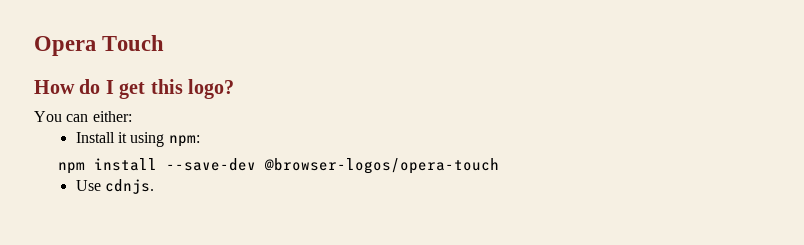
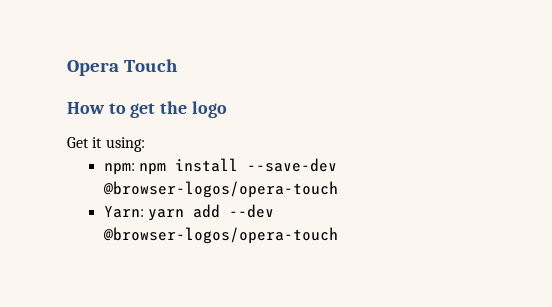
[79,79,235,99] [34,111,132,122] [75,132,165,147] do I get this logo? // You can either: // Install it using -> [108,101,227,118] [67,137,145,152] to get the logo // Get it using: //
(200, 141) // -> (135, 169) none
[75,179,154,194] Use cdnjs. -> [103,204,275,221] [102,227,338,244] Yarn: yarn add --dev @browser-logos/opera-touch

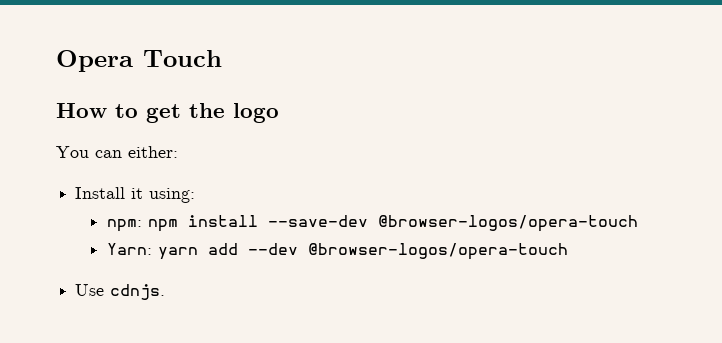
[67,137,89,148] Get -> [56,146,178,158] [75,187,126,199] You can either: // Install
(338, 235) none -> [75,284,166,300] // Use cdnjs.

